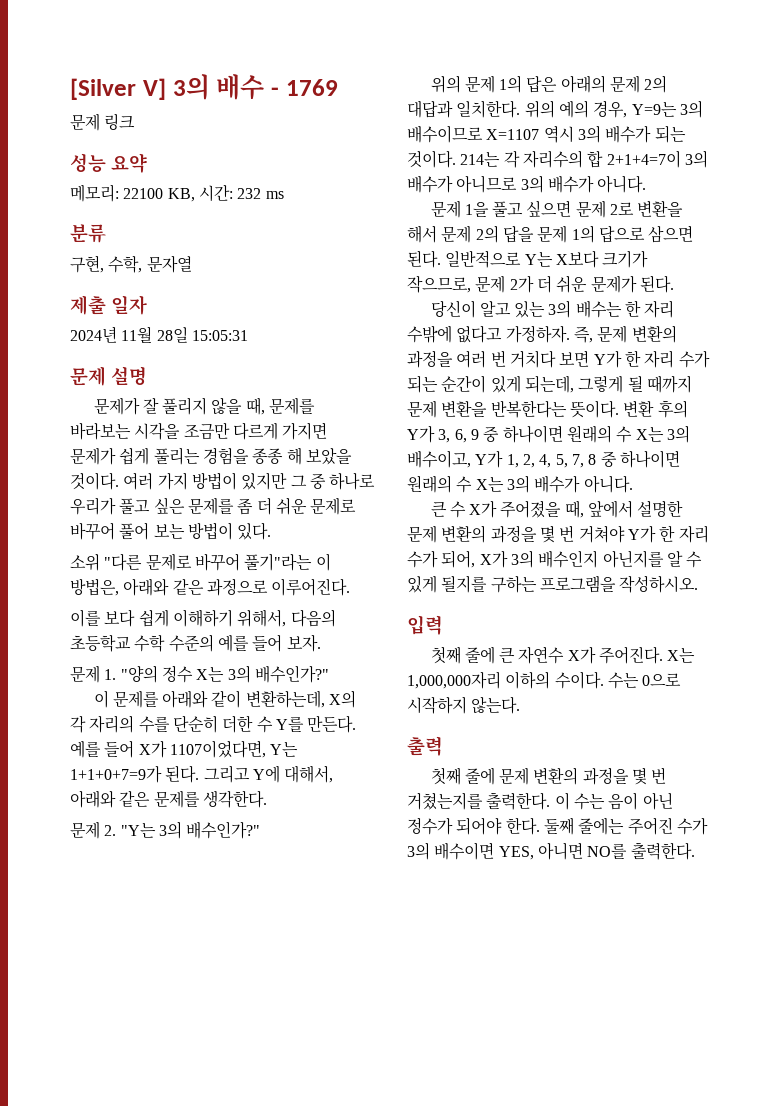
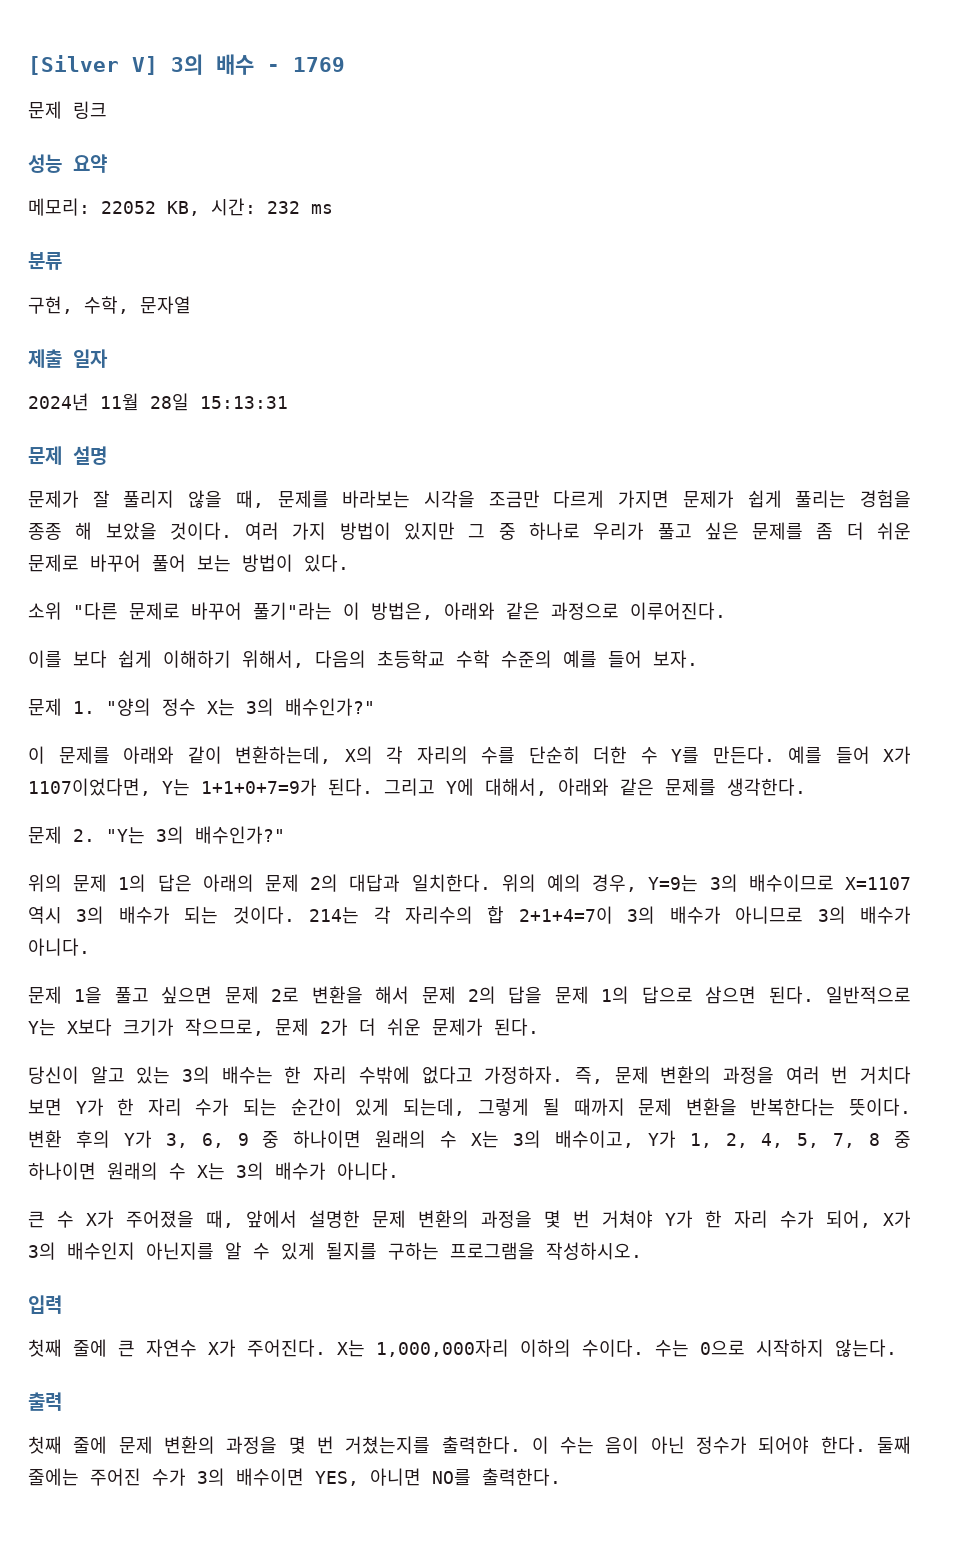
[123,188,164,199] 22100 -> [101,201,156,214] 22052
[191,330,248,341] 15:05:31 -> [200,396,288,409] 15:13:31

